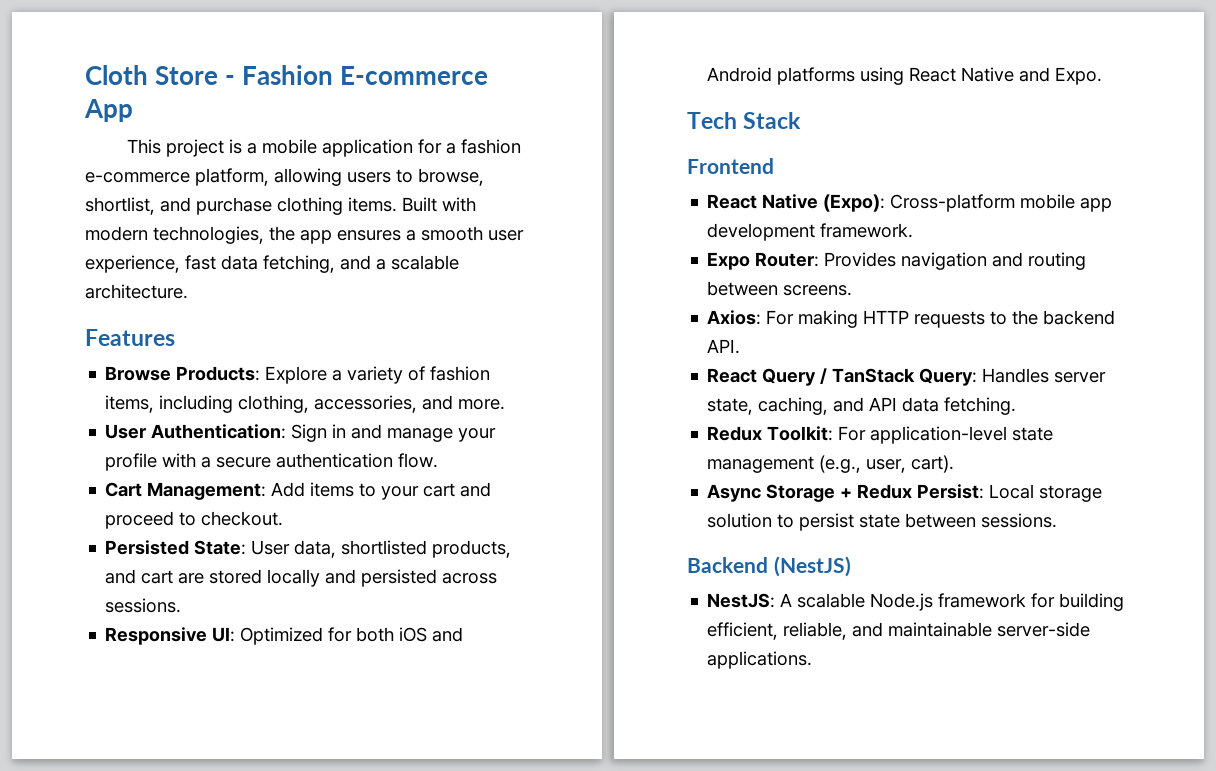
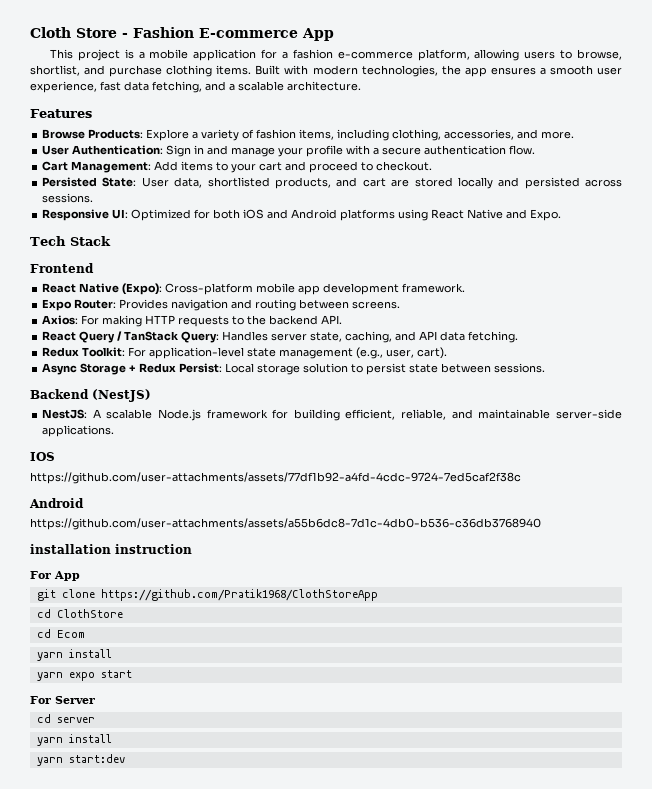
(813, 660) none -> [30,452,55,461] [30,472,521,484] [29,498,84,508] [30,518,541,530] [30,544,192,554] [30,571,80,581] [36,589,378,601] [36,609,123,618] [36,629,85,638] [36,649,112,661] [36,670,132,681] [30,696,95,704] [36,714,95,723] [36,734,112,746] [36,754,125,766] // IOS // https://github.com/user-attachments/assets/77df1b92-a4fd-4cdc-9724-7ed5caf2f38c // Android // https://github.com/user-attachments/assets/a55b6dc8-7d1c-4db0-b536-c36db3768940 // installation instruction // For App // git clone https://github.com/Pratik1968/ClothStoreApp // cd ClothStore // cd Ecom // yarn install // yarn expo start // For Server // cd server // yarn install // yarn start:dev

